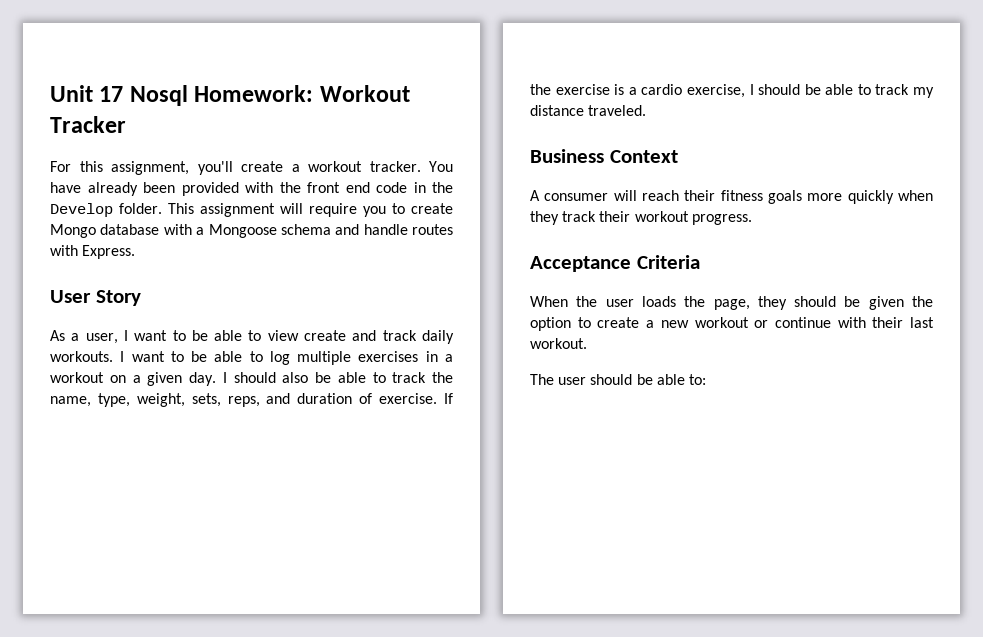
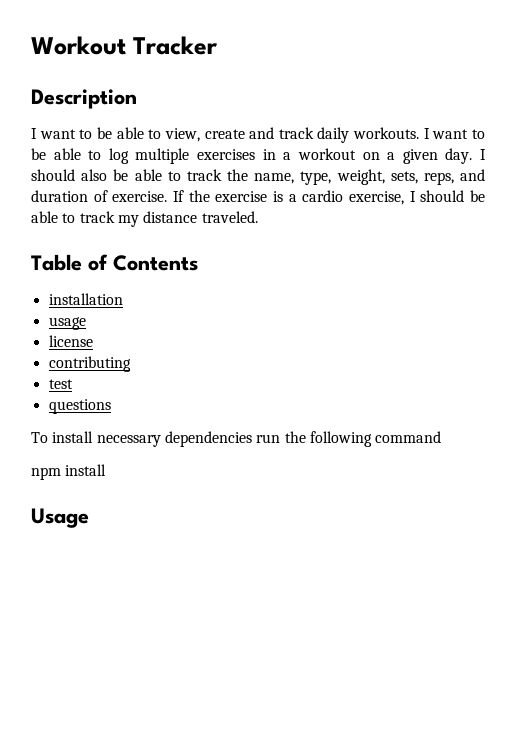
[50,85,410,106] [50,116,126,133] [50,161,453,175] [50,182,453,196] [50,203,453,217] [50,224,453,238] [50,245,136,259] [50,290,141,306] [50,330,299,344] Unit 17 Nosql Homework: Workout Tracker // For this assignment, you'll create a workout tracker. You have already been provided with the front end code in the Develop folder. This assignment will require you to create Mongo database with a Mongoose schema and handle routes with Express. // User Story // As a user, I want to be able to view -> [31,36,218,55] [31,89,137,109] [31,127,200,142] Workout Tracker // Description // I want to be able to view,
[530,149,678,163] [530,190,933,204] [530,211,752,225] [530,255,700,272] [530,296,933,310] [530,317,934,331] [530,338,587,349] [530,374,706,385] Business Context // A consumer will reach their fitness goals more quickly when they track their workout progress. // Acceptance Criteria // When the user loads the page, they should be given the option to create a new workout or continue with their last workout. // The user should be able to: -> [31,254,198,271] [48,293,123,305] [48,317,86,330] [48,335,93,347] [48,356,131,372] [48,379,73,389] [48,399,111,414] [31,431,442,447] [31,464,107,480] [31,508,89,528] Table of Contents // installation // usage // license // contributing // test // questions // To install necessary dependencies run the following command // npm install // Usage

